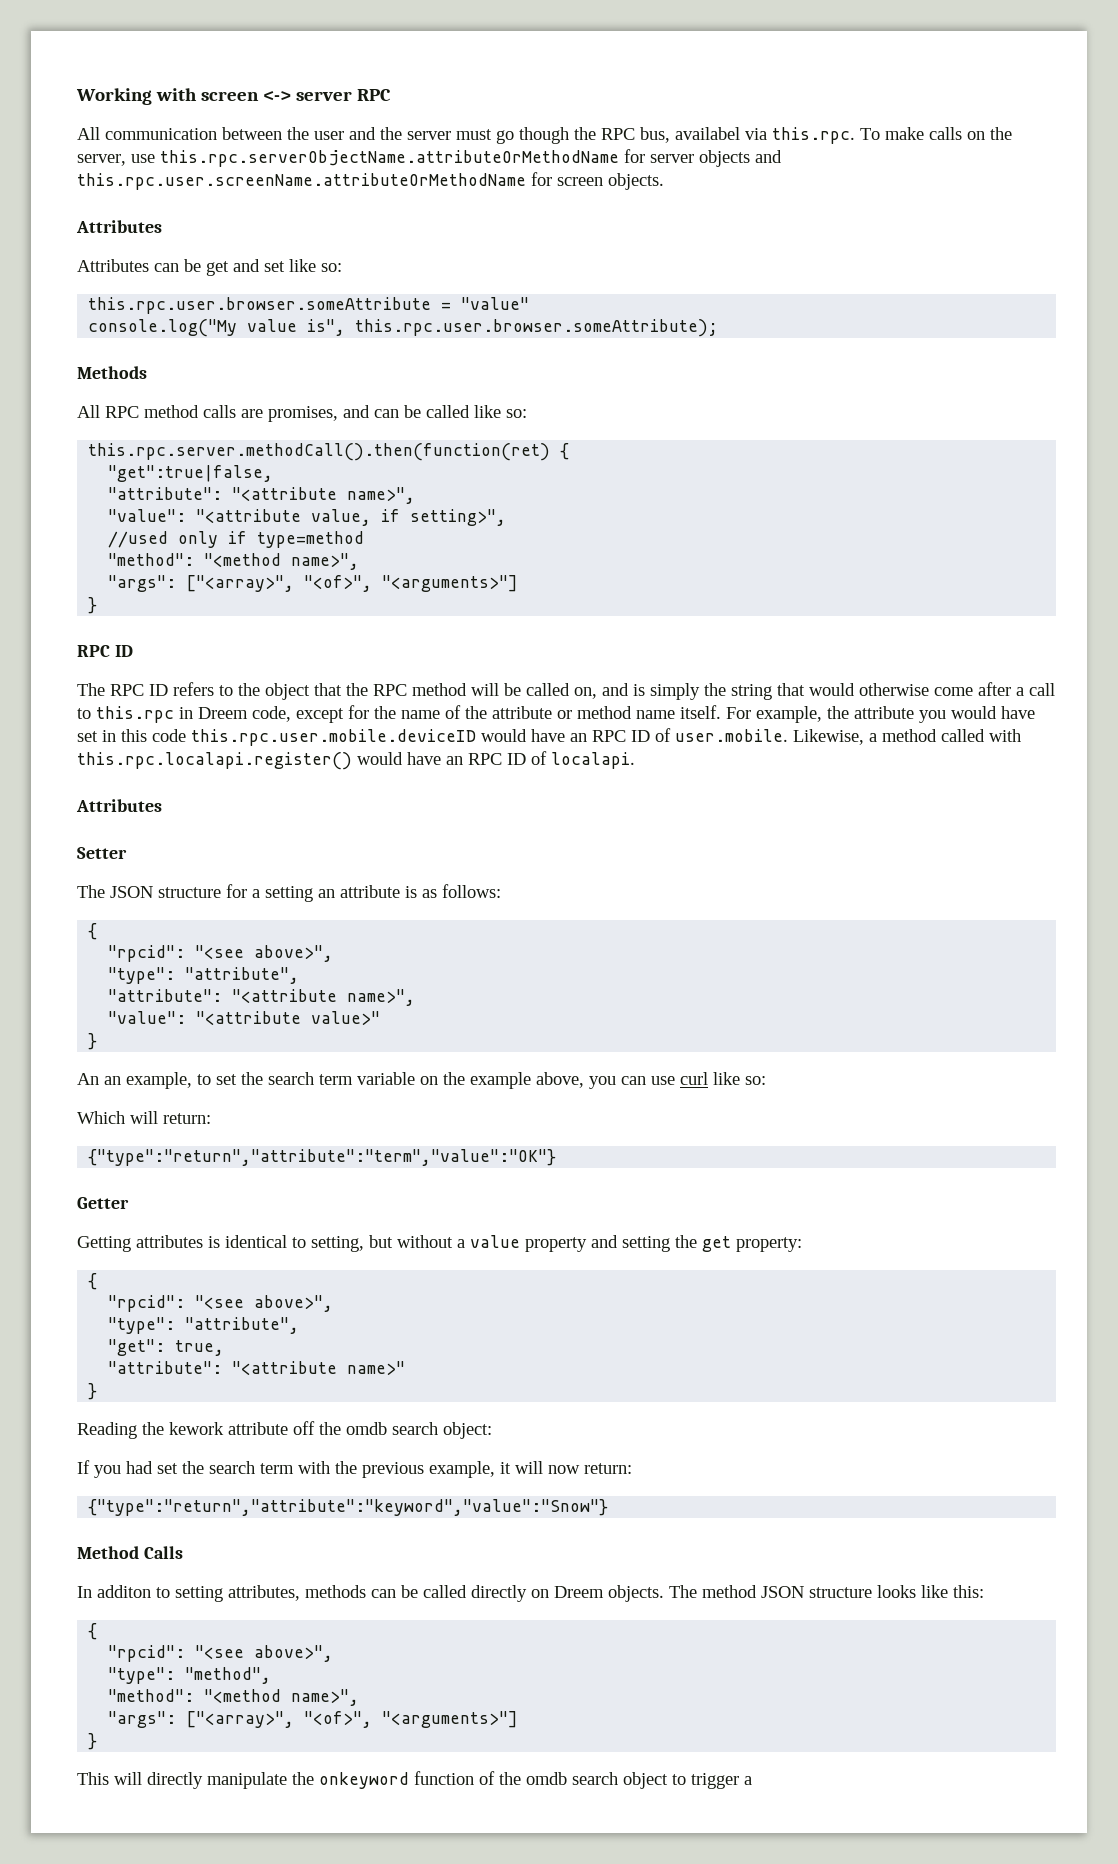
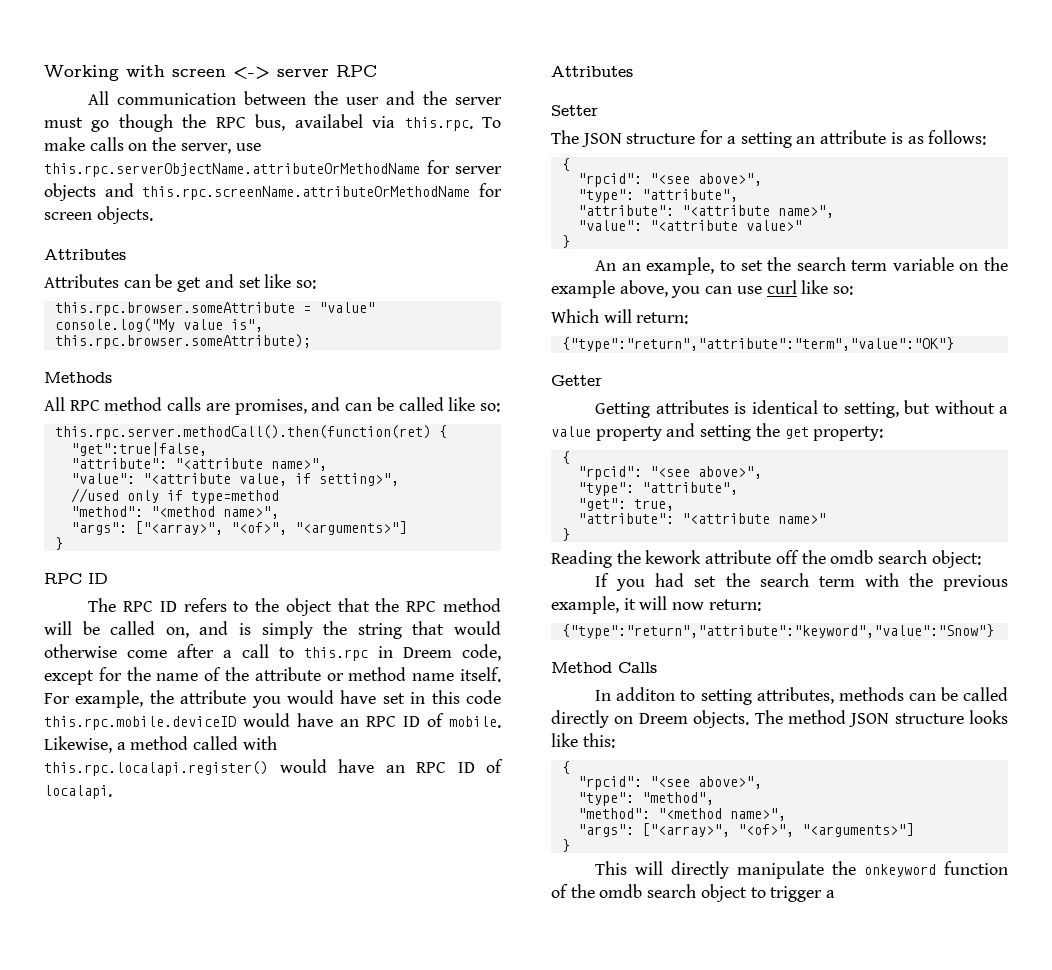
[77,173,526,190] this.rpc.user.screenName.attributeOrMethodName -> [142,186,471,200] this.rpc.screenName.attributeOrMethodName
[88,297,432,314] this.rpc.user.browser.someAttribute -> [54,302,295,316] this.rpc.browser.someAttribute
[355,319,719,337] this.rpc.user.browser.someAttribute); -> [54,334,311,349] this.rpc.browser.someAttribute);
[191,728,788,746] this.rpc.user.mobile.deviceID would have an RPC ID of user.mobile. -> [44,713,501,730] this.rpc.mobile.deviceID would have an RPC ID of mobile.

